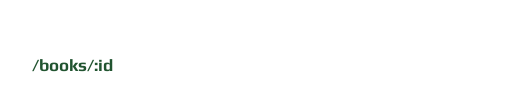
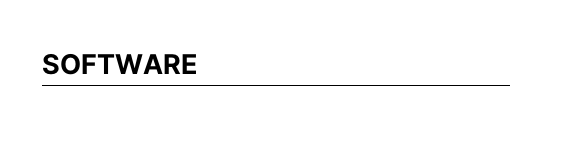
[32,59,113,72] /books/:id -> [42,53,197,75] SOFTWARE

